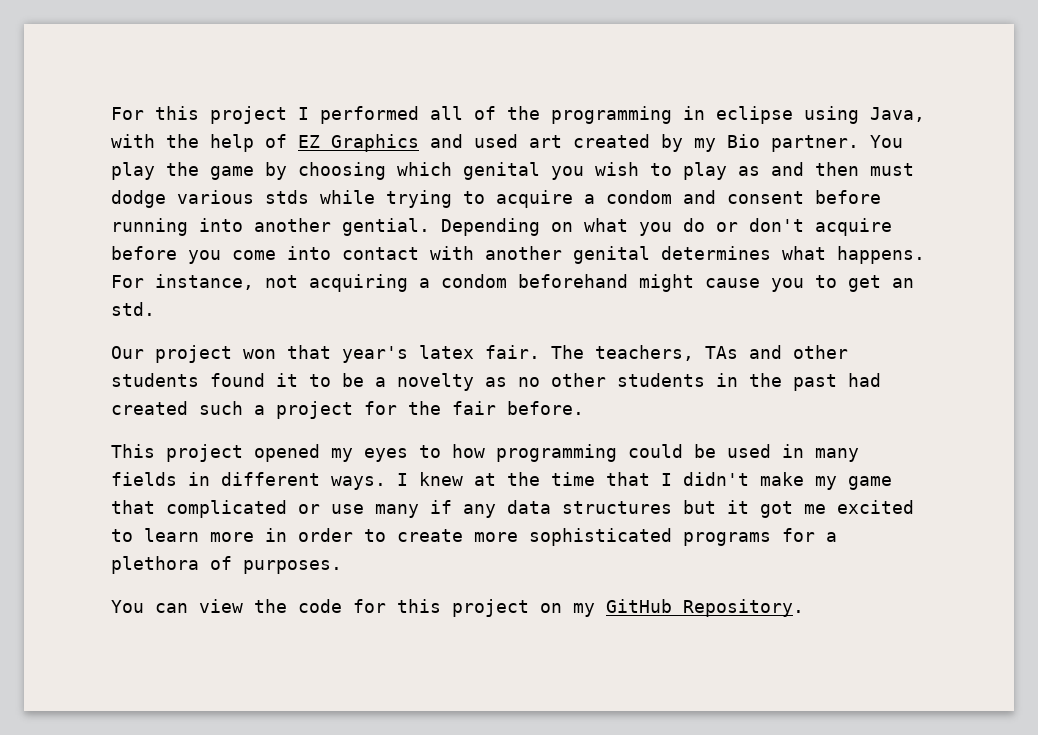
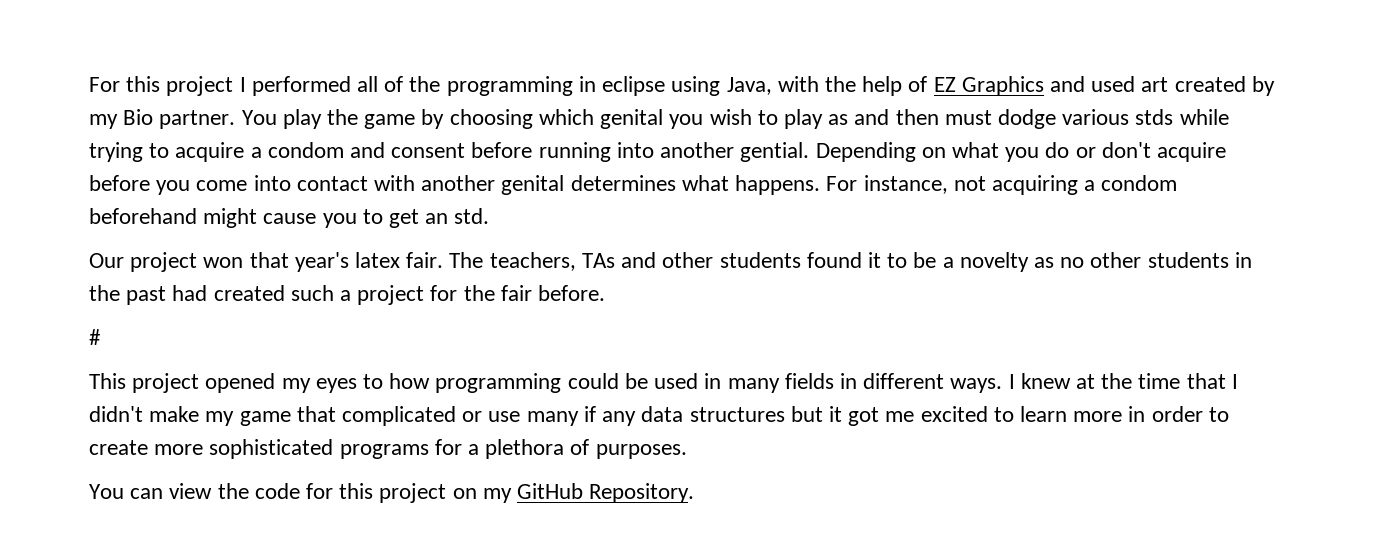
(584, 408) none -> [89,329,101,345] // #

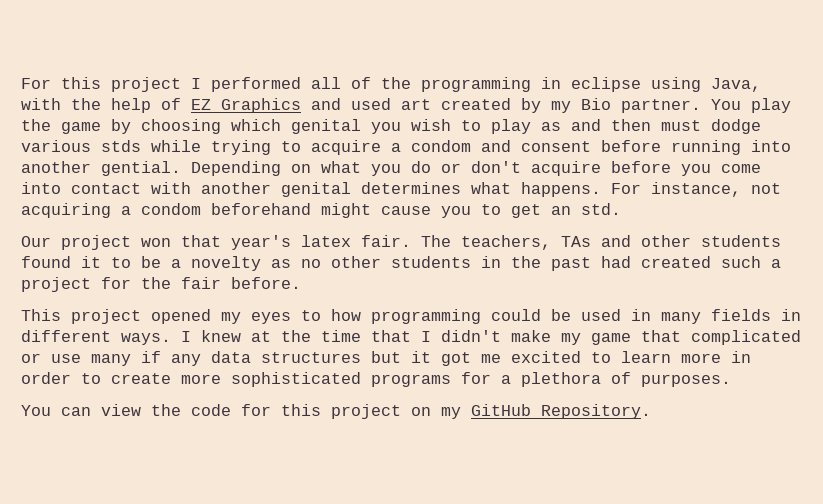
[89,329,101,345] // # -> (301, 283) none

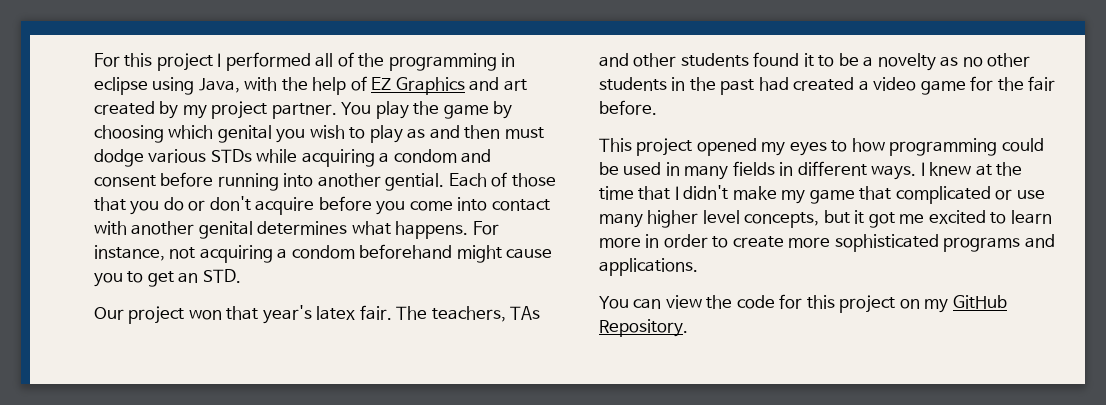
[351,98,391,110] used -> (500, 84) none
[581,98,611,110] Bio -> [211,101,268,119] project
[101,140,381,155] stds while trying to acquire -> [210,149,375,167] STDs while acquiring
[191,161,361,176] Depending on what -> [448,172,556,187] [94,197,126,211] Each of those that
[581,203,621,215] std. -> [202,269,241,283] STD.
[721,256,781,268] [21,277,91,292] such a project -> [858,77,966,95] a video game
[141,351,361,366] if any data structures -> [647,210,820,228] higher level concepts,
[461,372,731,387] for a plethora of purposes. -> [1024,234,1055,248] [599,258,698,276] and applications.

